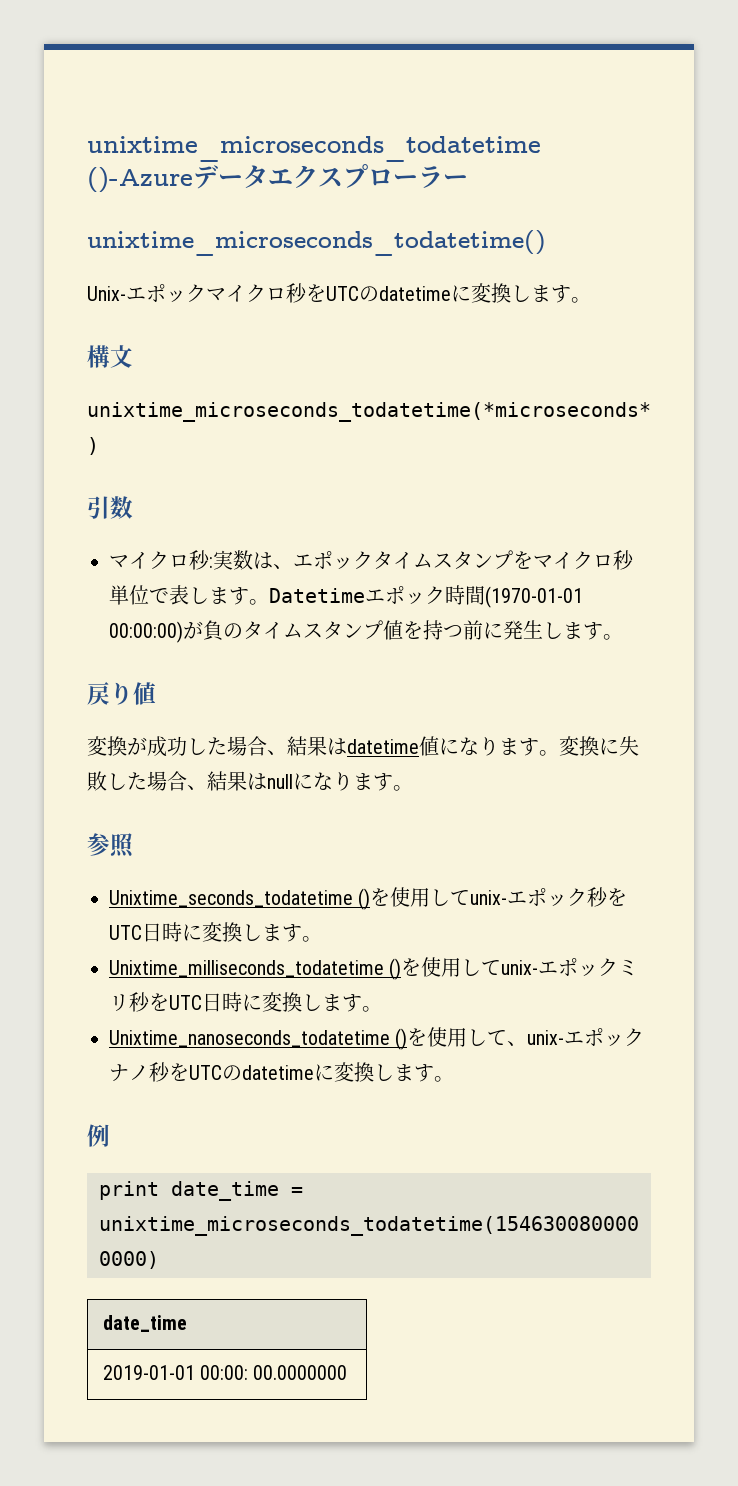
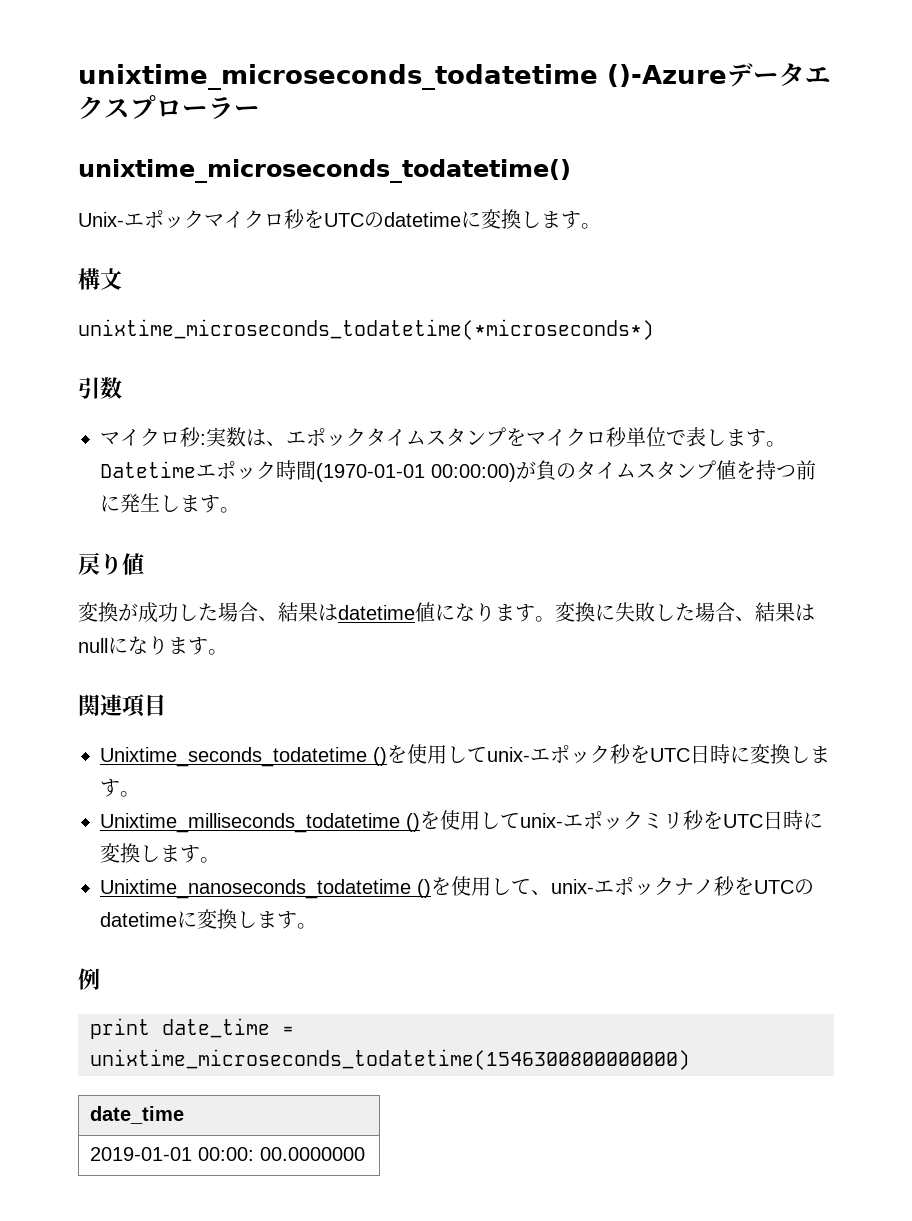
[87,833,134,858] 参照 -> [78,694,166,717] 関連項目

